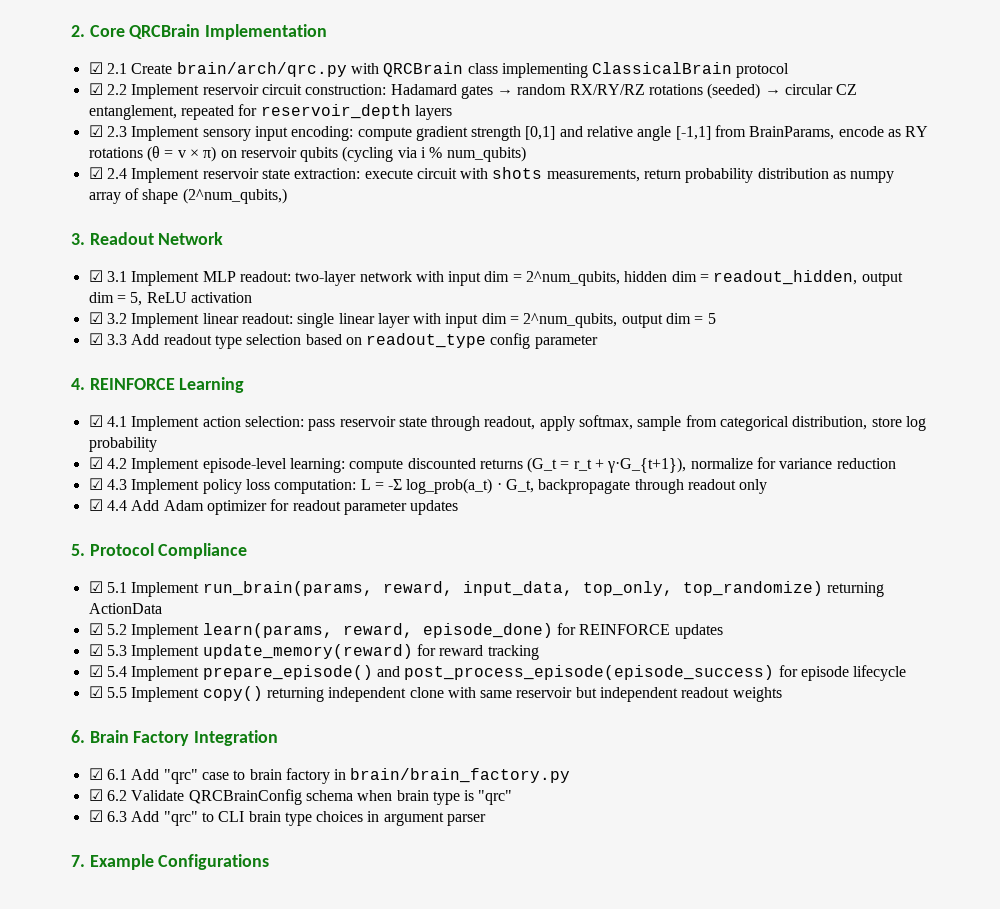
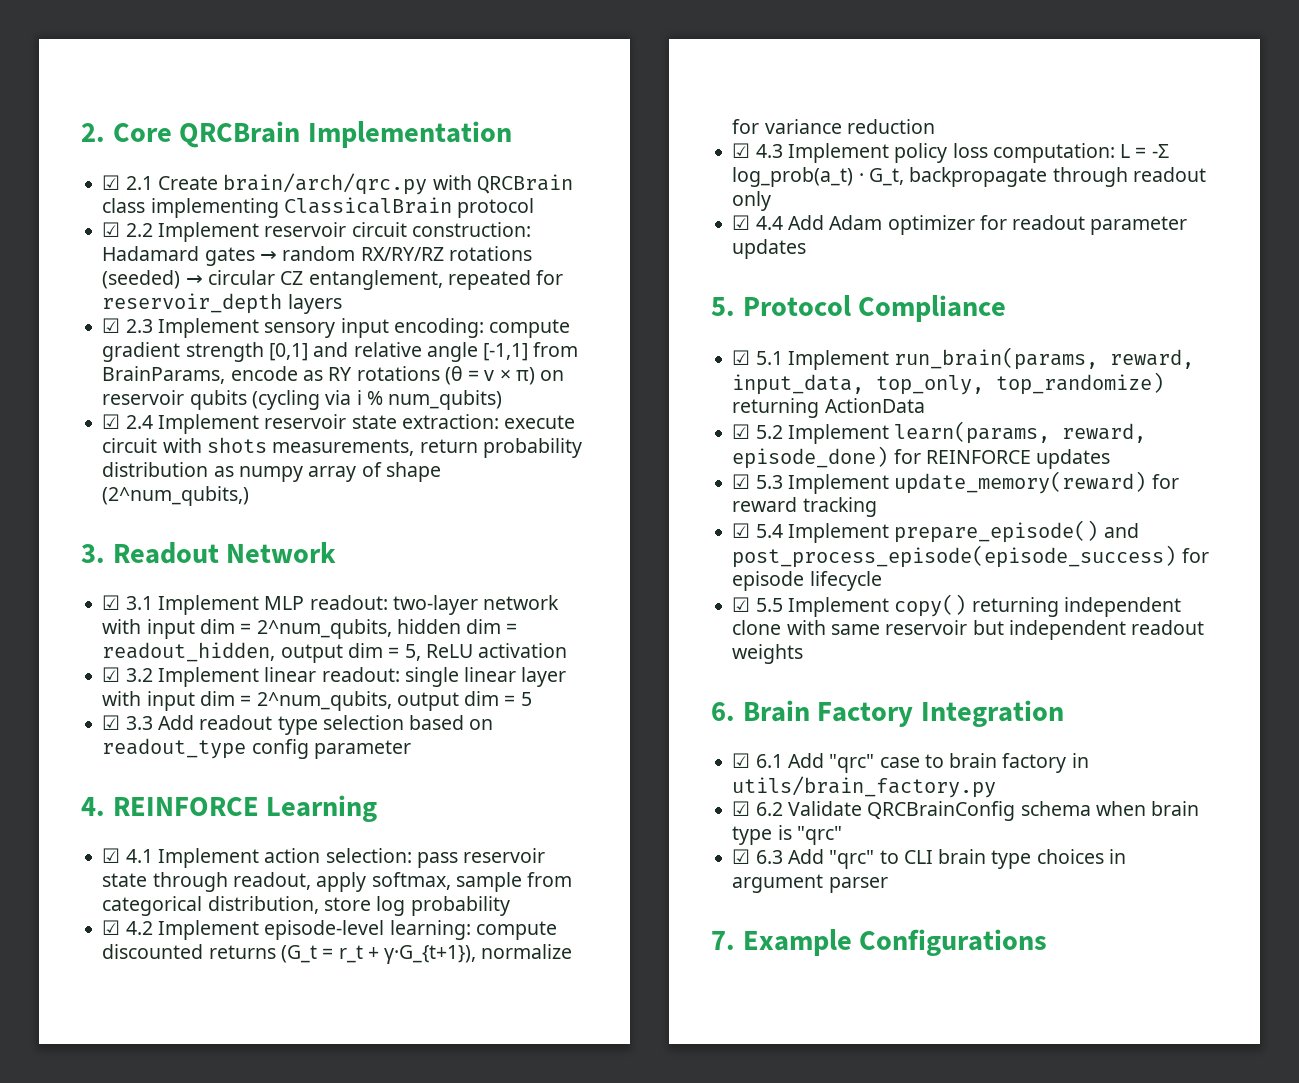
[350,768,571,783] brain/brain_factory.py -> [732,776,997,798] utils/brain_factory.py

